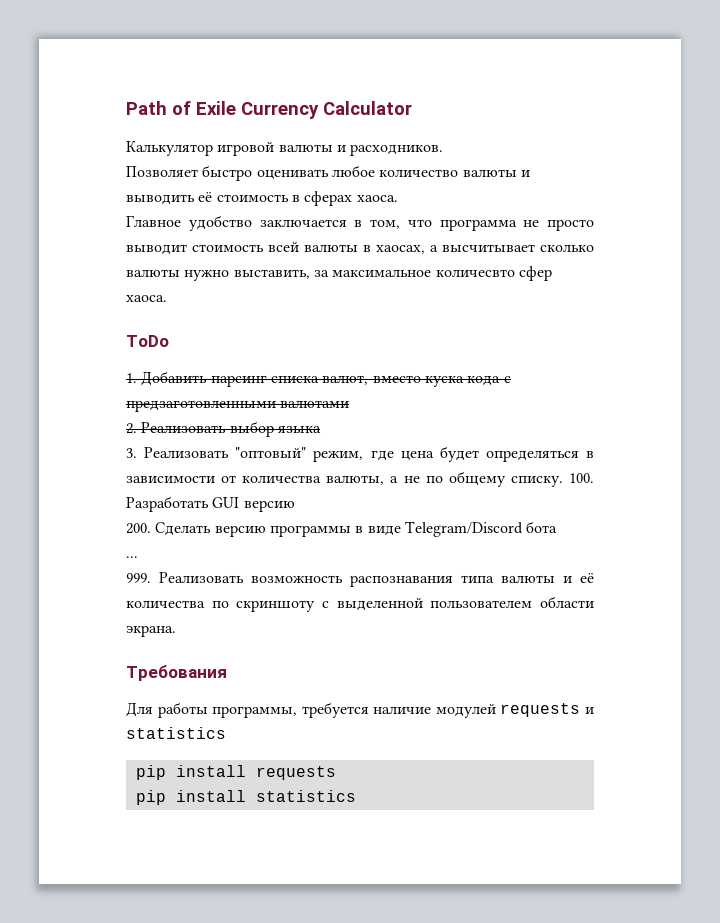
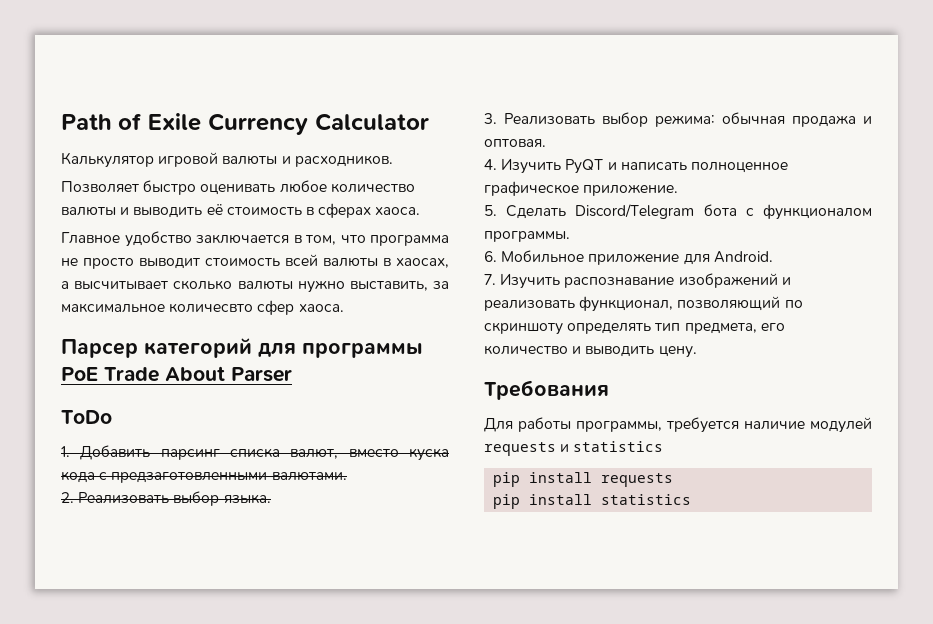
(167, 298) none -> [61,338,423,358] [61,366,292,382] // Парсер категорий для программы PoE Trade About Parser
[280,400,350,408] валютами -> [271,472,347,481] валютами.
[277,426,321,433] языка -> [223,494,271,504] языка.
[235,446,594,462] [126,471,594,487] [126,496,295,512] [126,521,558,537] [126,556,138,558] [126,572,594,587] [126,596,595,612] [126,625,176,637] "оптовый" режим, где цена будет определяться в зависимости от количества валюты, а не по общему списку. 100. Разработать GUI версию // 200. Сделать версию программы в виде Telegram/Discord бота // ... // 999. Реализовать возможность распознавания типа валюты и её количества по скриншоту с выделенной пользователем области экрана. -> [602,112,872,127] [484,139,546,148] [484,158,788,174] [484,181,679,196] [484,204,872,220] [484,231,570,242] [484,250,773,265] [484,273,791,289] [484,296,803,312] [484,322,785,335] [484,345,697,358] выбор режима: обычная продажа и оптовая. // 4. Изучить PyQT и написать полноценное графическое приложение. // 5. Сделать Discord/Telegram бота с функционалом программы. // 6. Мобильное приложение для Android. // 7. Изучить распознавание изображений и реализовать функционал, позволяющий по скриншоту определять тип предмета, его количество и выводить цену.

